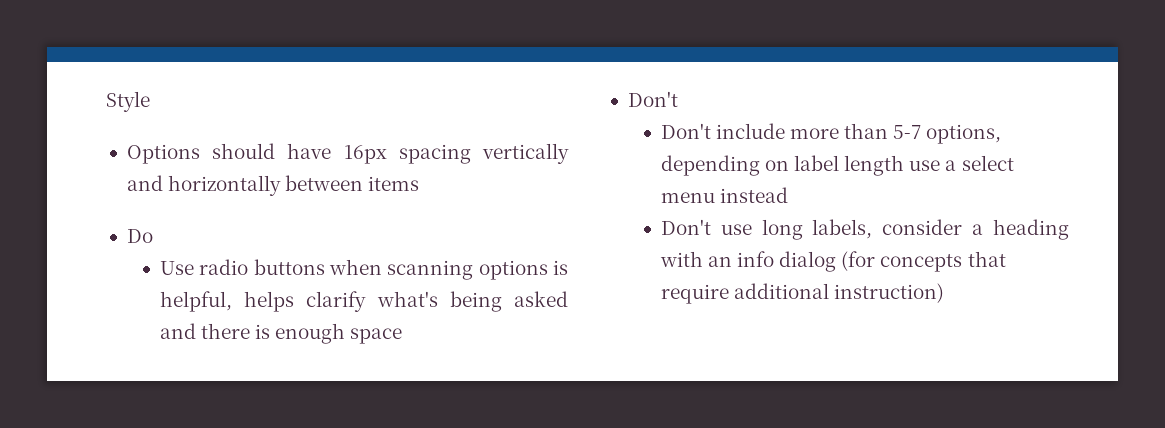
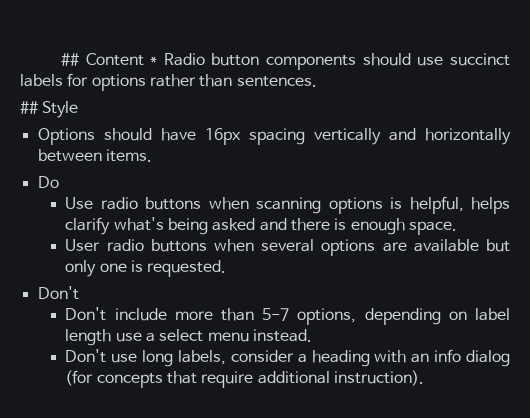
(106, 101) none -> [60,53,510,70] [20,73,317,91] [20,101,38,114] ## Content * Radio button components should use succinct labels for options rather than sentences. // ##
[368,176,420,191] items -> [105,149,152,162] items.
[350,328,403,344] space -> [409,221,458,235] [65,239,510,256] [65,260,227,277] space. // User radio buttons when several options are available but only one is requested.
[719,187,788,203] instead -> [253,329,313,342] instead.
[834,283,945,303] instruction) -> [334,370,425,386] instruction).

